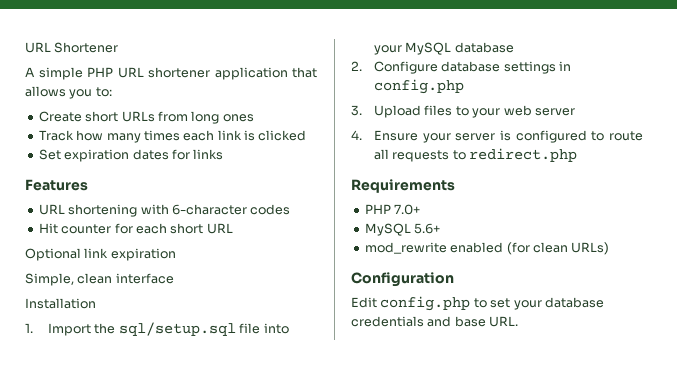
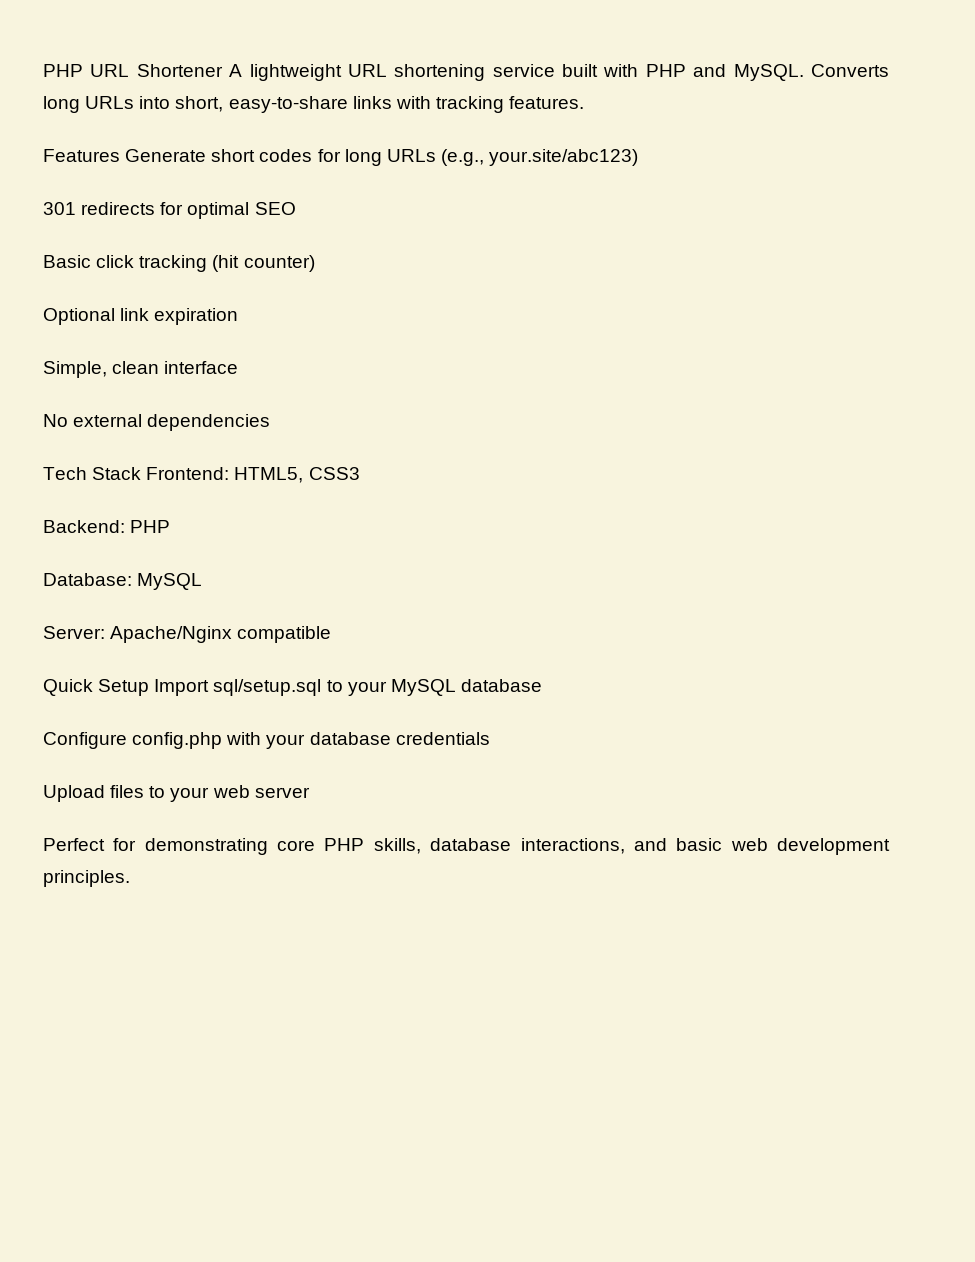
(25, 47) none -> [43,64,83,77] PHP
[25,67,317,80] [25,86,112,99] [38,111,254,124] [38,130,307,143] [38,149,224,162] [25,179,88,191] [38,204,291,217] [38,223,233,234] // A simple PHP URL shortener application that allows you to: // Create short URLs from long ones // Track how many times each link is clicked // Set expiration dates for links // Features // URL shortening with 6-character codes // Hit counter for each short URL -> [229,64,889,81] [43,96,585,113] [43,149,639,166] [43,202,296,219] [43,255,315,272] A lightweight URL shortening service built with PHP and MySQL. Converts long URLs into short, easy-to-share links with tracking features. // Features Generate short codes for long URLs (e.g., your.site/abc123) // 301 redirects for optimal SEO // Basic click tracking (hit counter)
[25,298,96,309] [25,322,289,336] [374,42,514,55] [351,61,572,74] [374,79,465,94] [351,105,362,116] Installation // 1. Import the sql/setup.sql file into your MySQL database // 2. Configure database settings in config.php // 3. -> [43,414,271,431] [43,467,360,483] [43,520,171,533] [43,573,203,590] [43,626,332,643] [43,679,542,696] [43,732,490,749] No external dependencies // Tech Stack Frontend: HTML5, CSS3 // Backend: PHP // Database: MySQL // Server: Apache/Nginx compatible // Quick Setup Import sql/setup.sql to your MySQL database // Configure config.php with your database credentials //
[351,130,643,143] [374,148,578,162] [351,179,455,193] [364,204,421,215] [364,223,441,236] [364,242,610,255] [351,272,454,287] [351,296,604,311] [351,316,519,327] 4. Ensure your server is configured to route all requests to redirect.php // Requirements // PHP 7.0+ // MySQL 5.6+ // mod_rewrite enabled (for clean URLs) // Configuration // Edit config.php to set your database credentials and base URL. -> [43,838,891,855] [43,870,130,887] Perfect for demonstrating core PHP skills, database interactions, and basic web development principles.

